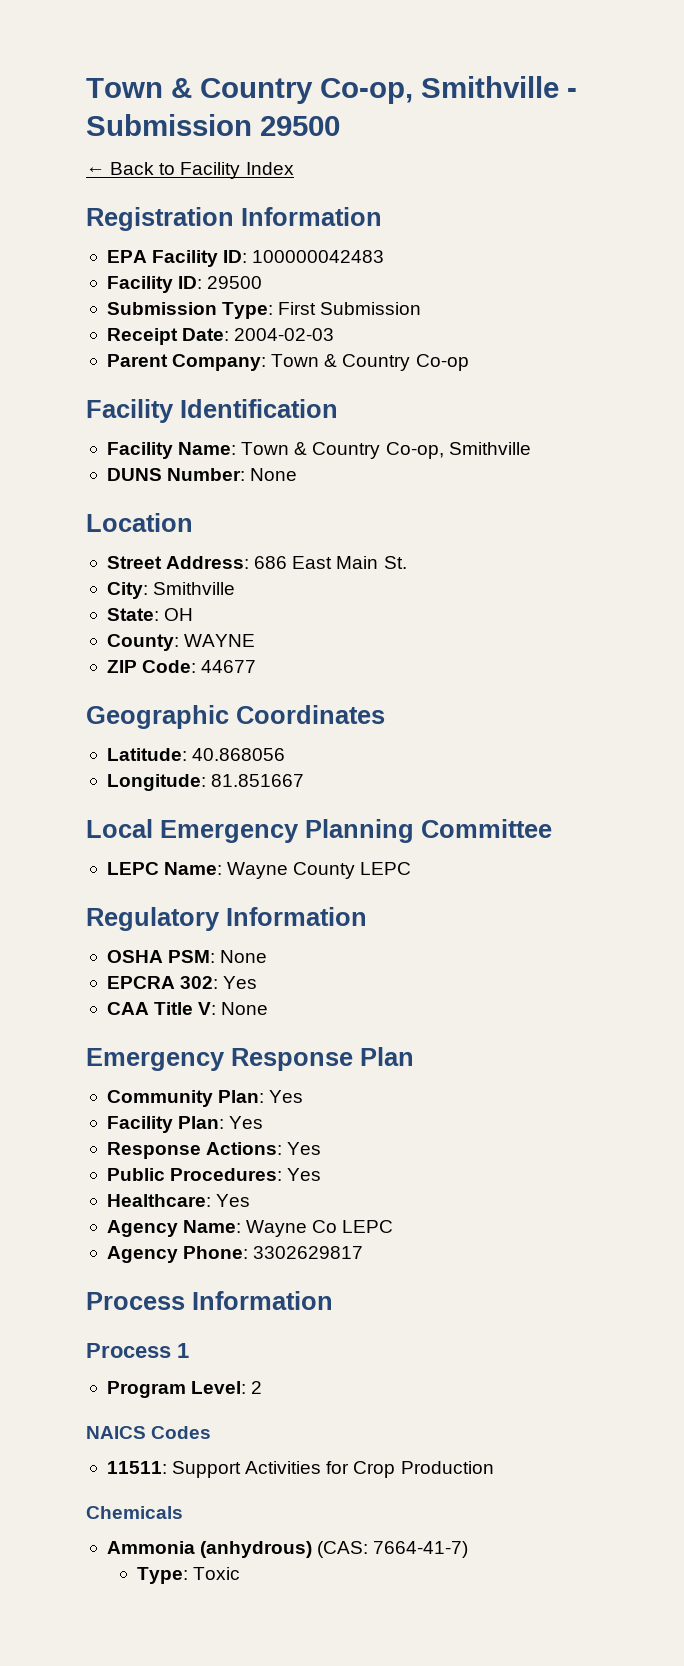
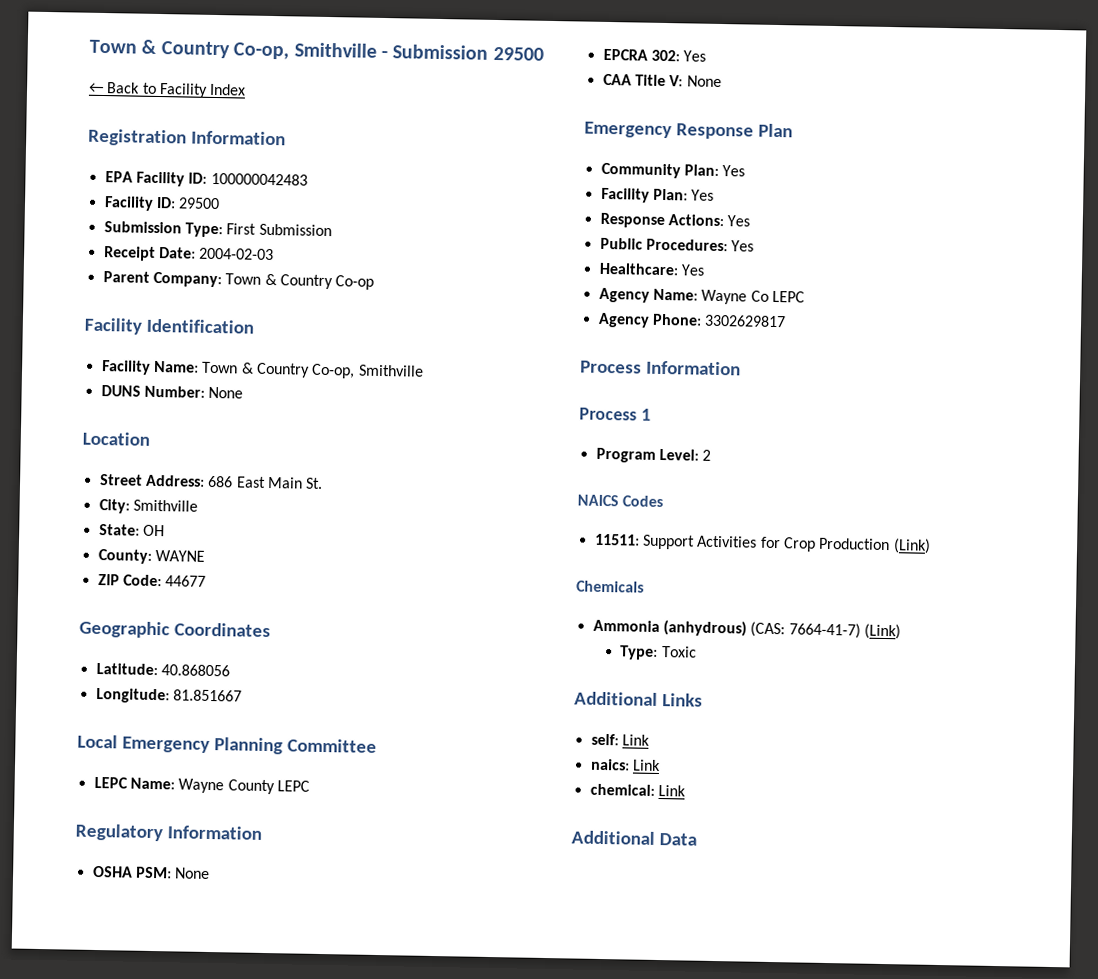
(494, 1467) none -> [892,538,931,554] (Link)
(469, 1549) none -> [863,623,901,640] (Link)
(241, 1573) none -> [574,691,703,707] [590,733,650,746] [590,758,661,772] [589,783,686,797] [571,830,697,846] // Additional Links // self: Link // naics: Link // chemical: Link // Additional Data

